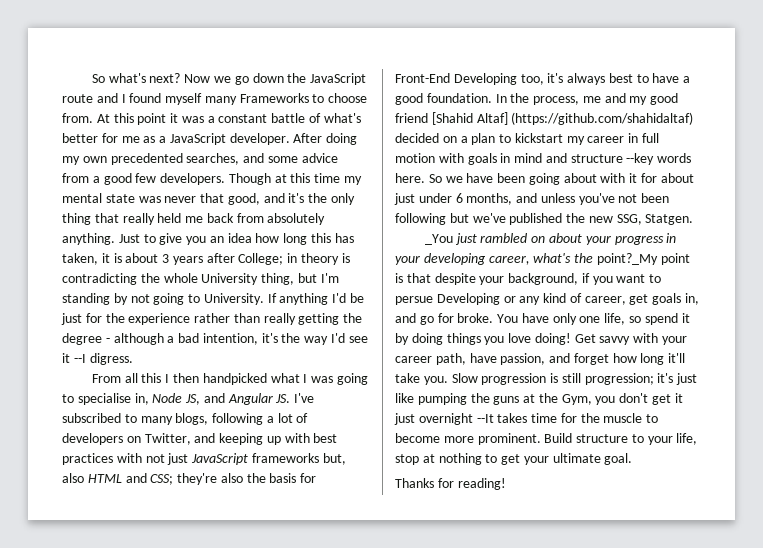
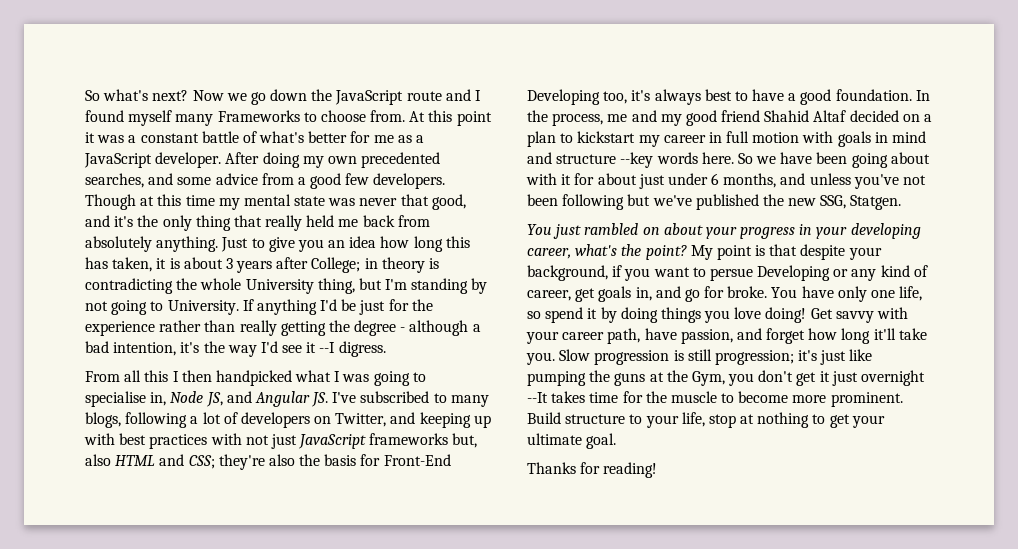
[431,112,694,125] [Shahid Altaf] (https://github.com/shahidaltaf) -> [764,110,847,122] Shahid Altaf
[424,234,453,245] _You -> [527,224,552,235] You
[596,253,658,265] point?_My -> [645,245,713,260] point? My

